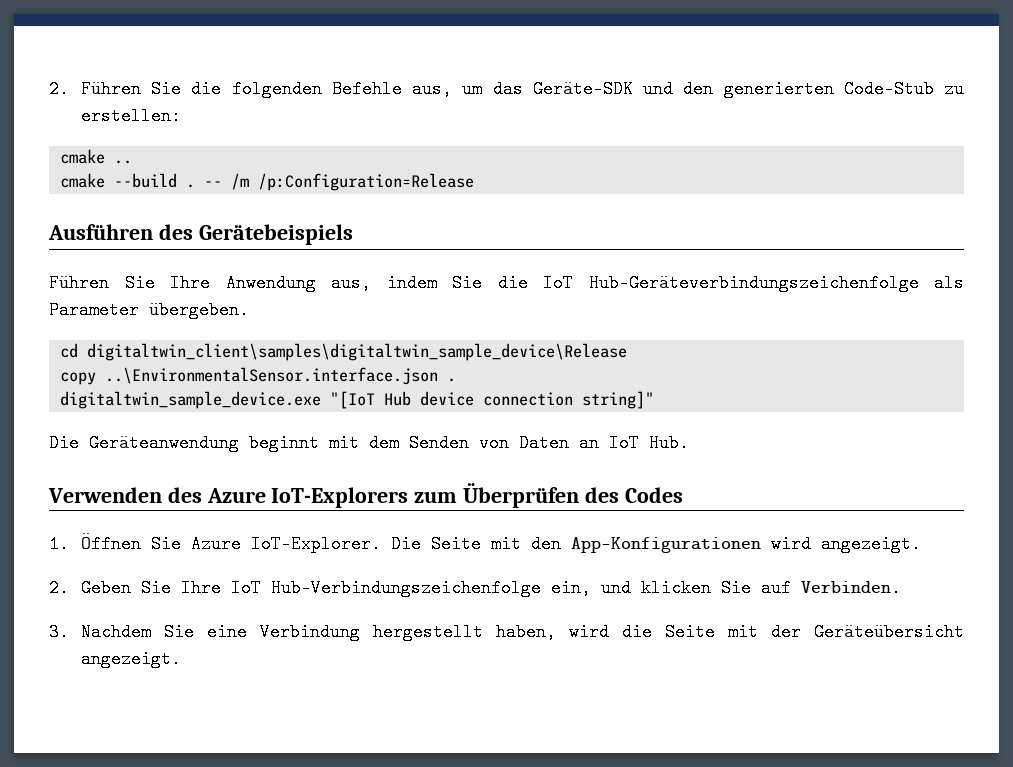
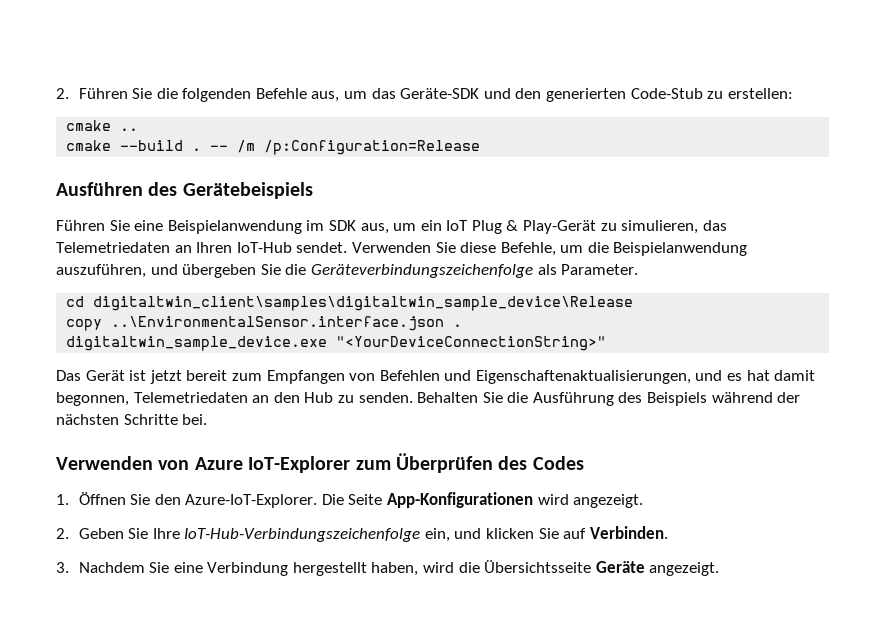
[170,274,964,292] [49,301,249,319] Ihre Anwendung aus, indem Sie die IoT Hub-Geräteverbindungszeichenfolge als Parameter übergeben. -> [134,220,727,234] [56,242,748,256] [56,264,639,278] eine Beispielanwendung im SDK aus, um ein IoT Plug & Play-Gerät zu simulieren, das Telemetriedaten an Ihren IoT-Hub sendet. Verwenden Sie diese Befehle, um die Beispielanwendung auszuführen, und übergeben Sie die Geräteverbindungszeichenfolge als Parameter.
[330,391,655,409] [49,434,689,452] [48,487,409,508] "[IoT Hub device connection string]" // Die Geräteanwendung beginnt mit dem Senden von Daten an IoT Hub. // Verwenden des Azure IoT-Explorers -> [336,336,607,351] [56,370,816,384] [56,392,801,406] [56,414,208,425] [56,456,351,473] "<YourDeviceConnectionString>" // Das Gerät ist jetzt bereit zum Empfangen von Befehlen und Eigenschaftenaktualisierungen, und es hat damit begonnen, Telemetriedaten an den Hub zu senden. Behalten Sie die Ausführung des Beispiels während der nächsten Schritte bei. // Verwenden von Azure IoT-Explorer
[190,535,561,553] Azure IoT-Explorer. Die Seite mit den -> [154,494,383,508] den Azure-IoT-Explorer. Die Seite
[230,579,541,597] IoT Hub-Verbindungszeichenfolge -> [184,528,421,542] IoT-Hub-Verbindungszeichenfolge
[664,623,964,641] Seite mit der Geräteübersicht -> [484,560,645,573] Übersichtsseite Geräte

